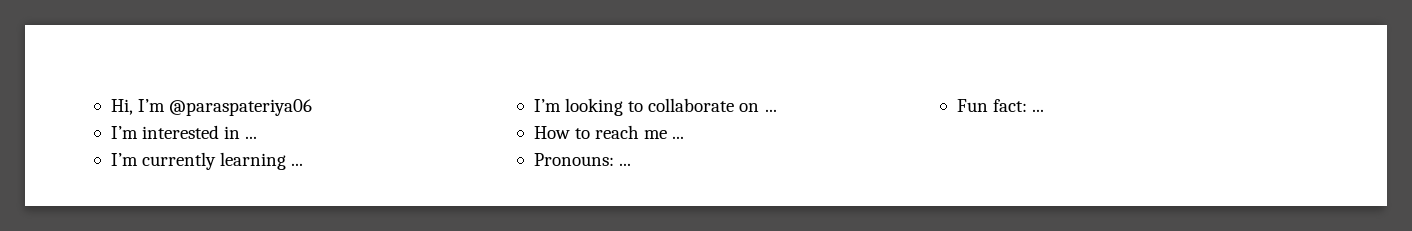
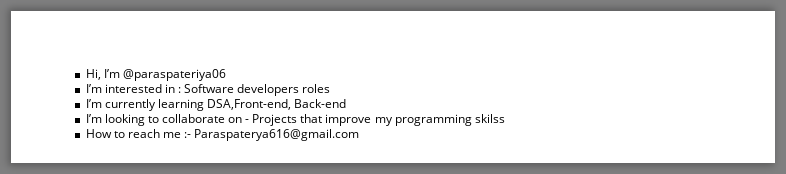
[245,136,258,139] ... -> [177,84,331,96] : Software developers roles
[291,163,304,166] ... -> [206,99,347,110] DSA,Front-end, Back-end
[764,109,777,112] [533,125,685,139] [533,153,632,166] [956,99,1045,112] ... // How to reach me ... // Pronouns: ... // Fun fact: ... -> [245,114,505,126] [85,129,360,141] - Projects that improve my programming skilss // How to reach me :- Paraspaterya616@gmail.com

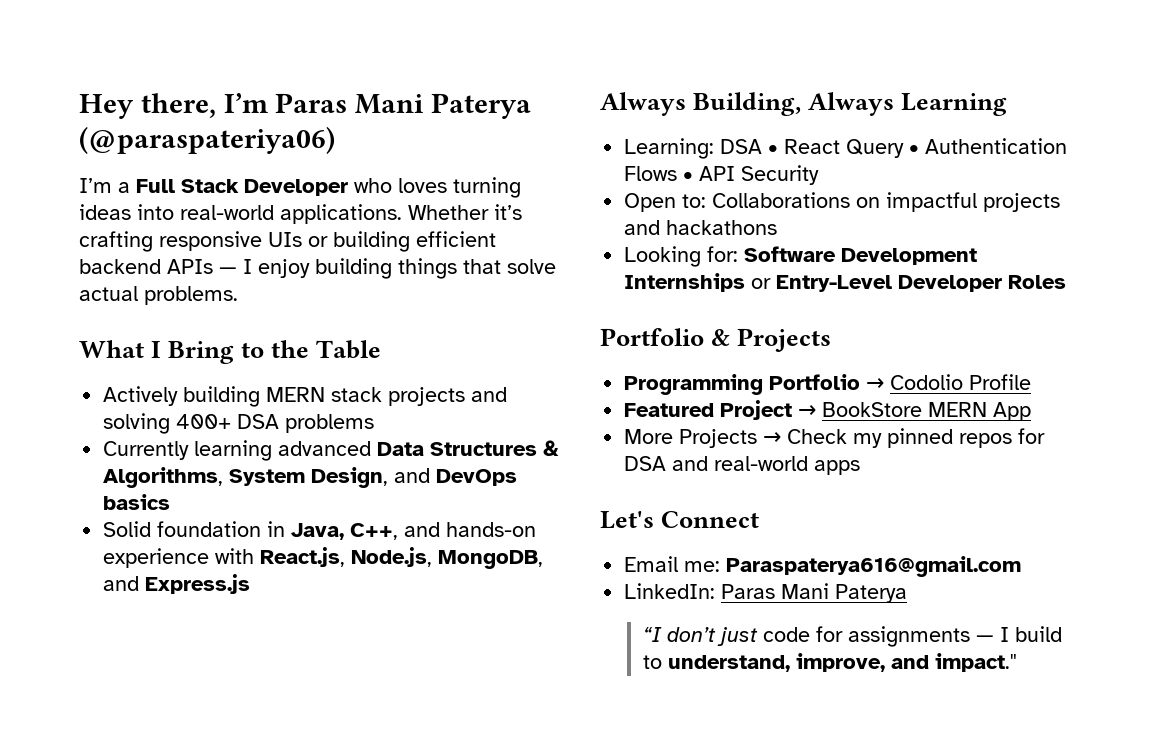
[85,69,226,81] [85,84,331,96] [85,99,347,111] [85,114,505,126] [85,129,360,141] Hi, I’m @paraspateriya06 // I’m interested in : Software developers roles // I’m currently learning DSA,Front-end, Back-end // I’m looking to collaborate on - Projects that improve my programming skilss // How to reach me :- Paraspaterya616@gmail.com -> [79,93,532,119] [79,126,335,154] [79,177,521,198] [79,204,522,224] [79,231,496,252] [79,258,556,279] [79,286,238,305] [79,340,382,364] [103,386,508,407] [103,413,375,434] [103,440,560,461] [103,467,518,488] [103,494,171,510] [103,521,537,540] [103,547,544,569] [103,574,251,594] [600,92,1008,116] [624,138,1068,159] [624,165,820,185] [624,192,1061,212] [624,220,778,235] [624,246,978,267] [624,273,1067,292] [600,328,832,352] [624,374,1032,395] [624,400,1032,421] [624,428,1046,448] [624,456,861,475] [600,511,760,529] [624,556,1022,577] [624,583,908,603] [642,626,1062,647] [642,653,1017,672] Hey there, I’m Paras Mani Paterya (@paraspateriya06) // I’m a Full Stack Developer who loves turning ideas into real-world applications. Whether it’s crafting responsive UIs or building efficient backend APIs — I enjoy building things that solve actual problems. // What I Bring to the Table // Actively building MERN stack projects and solving 400+ DSA problems // Currently learning advanced Data Structures & Algorithms, System Design, and DevOps basics // Solid foundation in Java, C++, and hands-on experience with React.js, Node.js, MongoDB, and Express.js // Always Building, Always Learning // Learning: DSA • React Query • Authentication Flows • API Security // Open to: Collaborations on impactful projects and hackathons // Looking for: Software Development Internships or Entry-Level Developer Roles // Portfolio & Projects // Programming Portfolio → Codolio Profile // Featured Project → BookStore MERN App // More Projects → Check my pinned repos for DSA and real-world apps // Let's Connect // Email me: Paraspaterya616@gmail.com // LinkedIn: Paras Mani Paterya // “I don’t just code for assignments — I build to understand, improve, and impact."

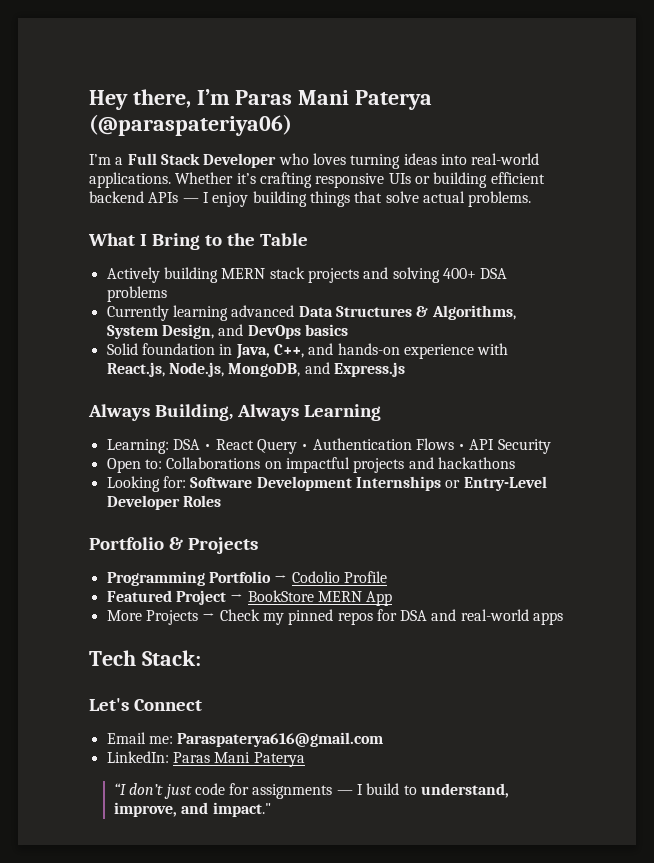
(861, 467) none -> [89,650,201,666] // Tech Stack:

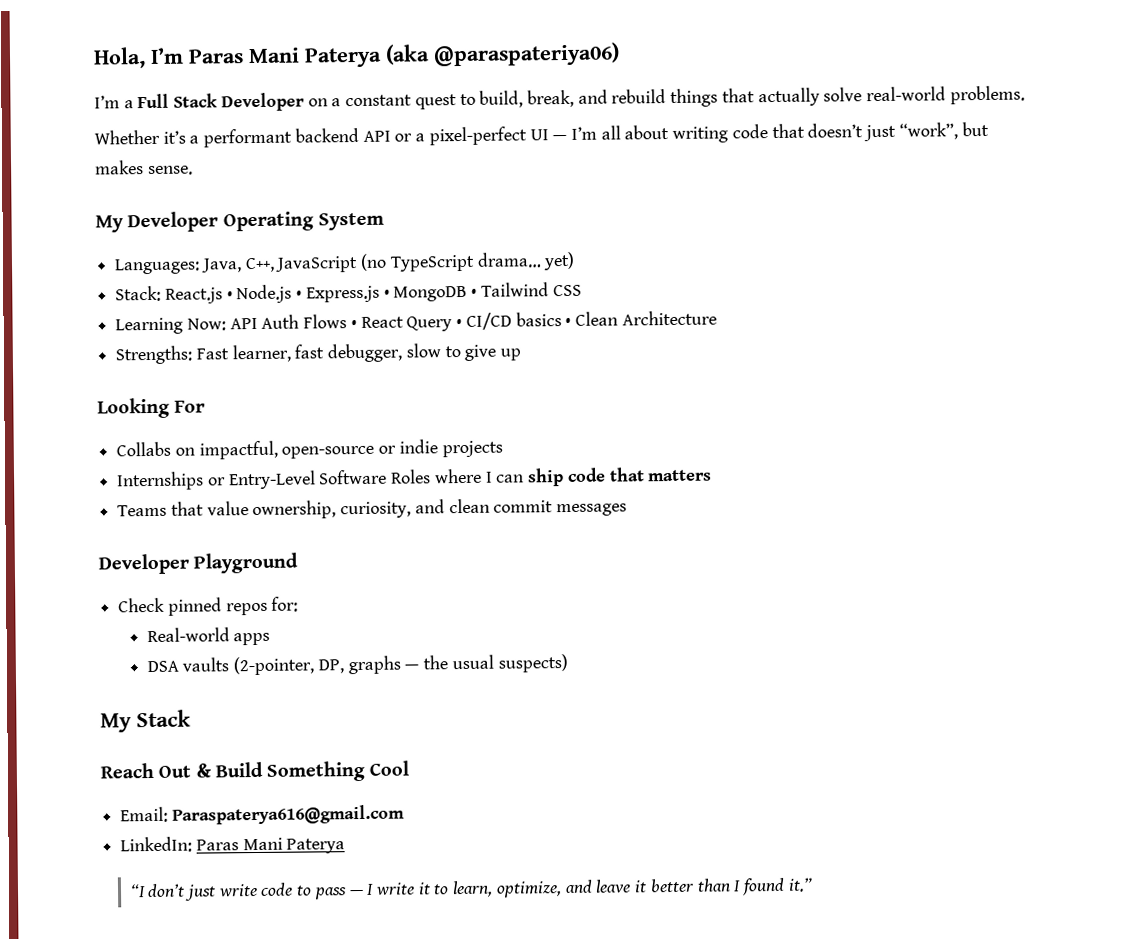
[89,89,191,110] Hey there, -> [93,47,146,69] Hola,
[89,114,292,136] (@paraspateriya06) -> [385,42,620,67] (aka @paraspateriya06)
[278,153,540,169] [89,172,545,188] [89,191,532,207] [88,233,308,250] [106,267,508,283] [106,286,167,302] [106,305,516,321] [106,324,348,339] [106,343,509,359] [106,362,405,377] [88,404,381,421] [106,438,551,454] [106,457,515,473] [106,476,547,492] [106,495,221,510] [89,537,258,554] [106,571,387,586] [106,590,393,606] [106,609,564,625] [89,650,201,666] [89,698,202,711] [106,732,173,744] who loves turning ideas into real-world applications. Whether it’s crafting responsive UIs or building efficient backend APIs — I enjoy building things that solve actual problems. // What I Bring to the Table // Actively building MERN stack projects and solving 400+ DSA problems // Currently learning advanced Data Structures & Algorithms, System Design, and DevOps basics // Solid foundation in Java, C++, and hands-on experience with React.js, Node.js, MongoDB, and Express.js // Always Building, Always Learning // Learning: DSA • React Query • Authentication Flows • API Security // Open to: Collaborations on impactful projects and hackathons // Looking for: Software Development Internships or Entry-Level Developer Roles // Portfolio & Projects // Programming Portfolio → Codolio Profile // Featured Project → BookStore MERN App // More Projects → Check my pinned repos for DSA and real-world apps // Tech Stack: // Let's Connect // Email me: -> [307,85,1025,110] [94,121,989,148] [95,160,193,176] [95,211,384,233] [114,251,576,275] [115,282,582,304] [115,310,717,335] [115,343,522,365] [97,397,206,419] [116,439,503,460] [117,467,713,491] [117,498,628,520] [98,552,299,575] [118,596,299,616] [146,627,271,646] [146,654,568,676] [100,709,191,733] [100,760,410,782] [120,806,169,823] on a constant quest to build, break, and rebuild things that actually solve real-world problems. // Whether it’s a performant backend API or a pixel-perfect UI — I’m all about writing code that doesn’t just “work”, but makes sense. // My Developer Operating System // Languages: Java, C++, JavaScript (no TypeScript drama… yet) // Stack: React.js • Node.js • Express.js • MongoDB • Tailwind CSS // Learning Now: API Auth Flows • React Query • CI/CD basics • Clean Architecture // Strengths: Fast learner, fast debugger, slow to give up // Looking For // Collabs on impactful, open-source or indie projects // Internships or Entry-Level Software Roles where I can ship code that matters // Teams that value ownership, curiosity, and clean commit messages // Developer Playground // Check pinned repos for: // Real-world apps // DSA vaults (2-pointer, DP, graphs — the usual suspects) // My Stack // Reach Out & Build Something Cool // Email:
[194,783,510,799] [113,802,271,817] code for assignments — I build to understand, improve, and impact." -> [217,877,813,900] write code to pass — I write it to learn, optimize, and leave it better than I found it.”

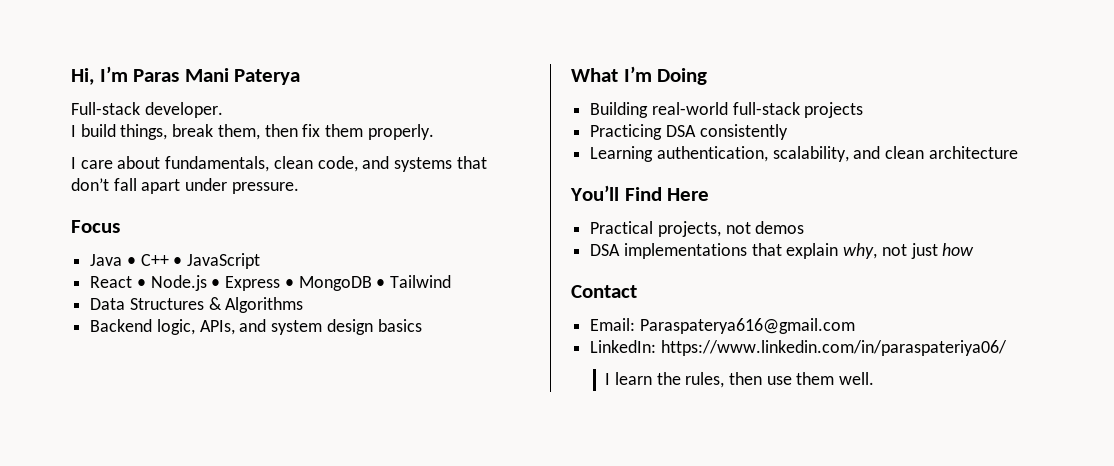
[93,47,146,69] Hola, -> [71,68,94,85] Hi,
[385,42,620,67] [94,85,1025,112] [94,121,989,148] [95,160,193,176] [95,211,384,233] [114,251,576,275] [115,285,223,304] (aka @paraspateriya06) // I’m a Full Stack Developer on a constant quest to build, break, and rebuild things that actually solve real-world problems. // Whether it’s a performant backend API or a pixel-perfect UI — I’m all about writing code that doesn’t just “work”, but makes sense. // My Developer Operating System // Languages: Java, C++, JavaScript (no TypeScript drama… yet) // Stack: React.js -> [71,102,223,118] [71,124,434,140] [71,156,487,172] [71,178,299,194] [71,220,120,233] [90,253,261,269] [90,276,133,288] // Full-stack developer. // I build things, break them, then fix them properly. // I care about fundamentals, clean code, and systems that don’t fall apart under pressure. // Focus // Java • C++ • JavaScript // React
[305,285,380,303] Express.js -> [225,276,281,291] Express
[552,284,582,297] [115,310,717,335] [115,343,522,365] [97,397,206,419] [116,439,503,460] [117,467,713,491] [117,498,628,520] [98,552,299,575] [118,596,299,616] [146,627,271,646] [146,654,568,676] [100,709,191,733] [100,760,410,782] [120,804,405,825] [120,836,346,854] [129,877,813,901] CSS // Learning Now: API Auth Flows • React Query • CI/CD basics • Clean Architecture // Strengths: Fast learner, fast debugger, slow to give up // Looking For // Collabs on impactful, open-source or indie projects // Internships or Entry-Level Software Roles where I can ship code that matters // Teams that value ownership, curiosity, and clean commit messages // Developer Playground // Check pinned repos for: // Real-world apps // DSA vaults (2-pointer, DP, graphs — the usual suspects) // My Stack // Reach Out & Build Something Cool // Email: Paraspaterya616@gmail.com // LinkedIn: Paras Mani Paterya // “I don’t just write code to pass — I write it to learn, optimize, and leave it better than I found it.” -> [90,297,304,313] [90,319,422,335] [571,66,708,85] [590,102,864,118] [590,124,788,140] [590,146,1018,162] [570,185,710,201] [590,221,805,237] [590,243,975,259] [571,285,637,298] [590,318,855,334] [590,340,1007,356] [605,372,875,388] // Data Structures & Algorithms // Backend logic, APIs, and system design basics // What I’m Doing // Building real-world full-stack projects // Practicing DSA consistently // Learning authentication, scalability, and clean architecture // You’ll Find Here // Practical projects, not demos // DSA implementations that explain why, not just how // Contact // Email: Paraspaterya616@gmail.com // LinkedIn: https://www.linkedin.com/in/paraspateriya06/ // I learn the rules, then use them well.

